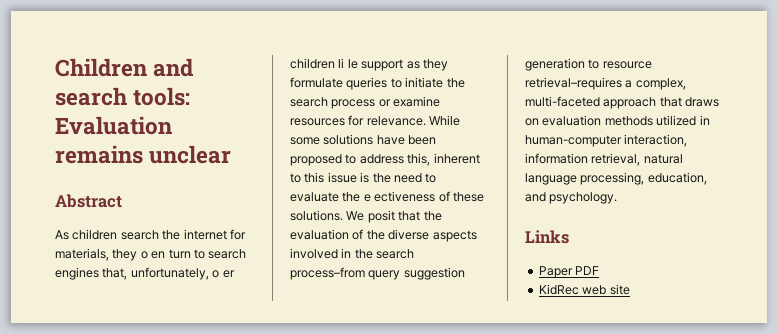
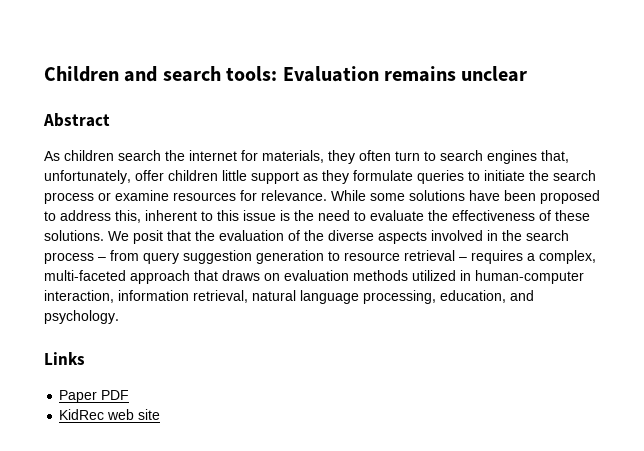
[140,251,166,259] o en -> [359,150,391,161] often
[212,270,235,278] [290,58,358,69] o er children li le -> [135,170,247,181] offer children little
[363,191,436,202] e ectiveness -> [452,210,535,221] effectiveness
[290,267,365,280] process–from -> [44,250,139,264] process – from
[525,77,622,90] retrieval–requires -> [404,250,523,264] retrieval – requires

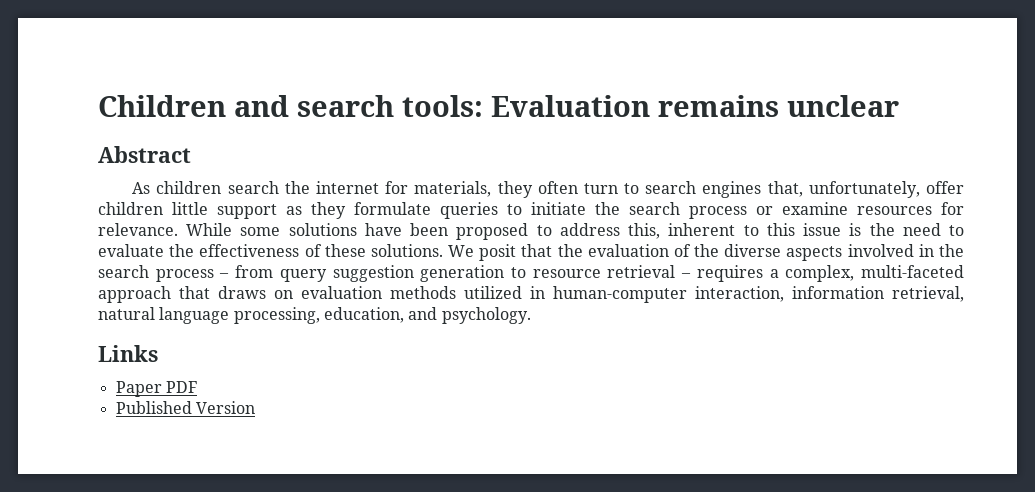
[59,409,161,420] KidRec web site -> [115,401,255,414] Published Version

